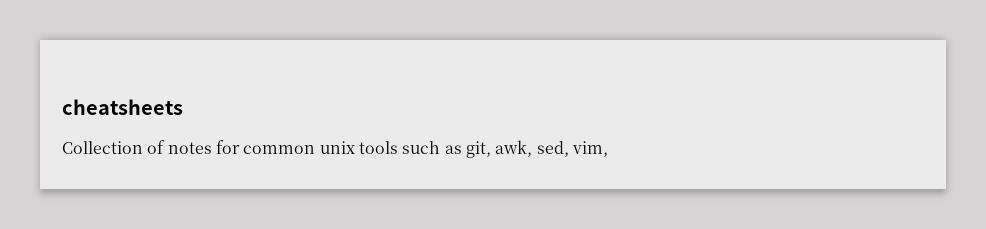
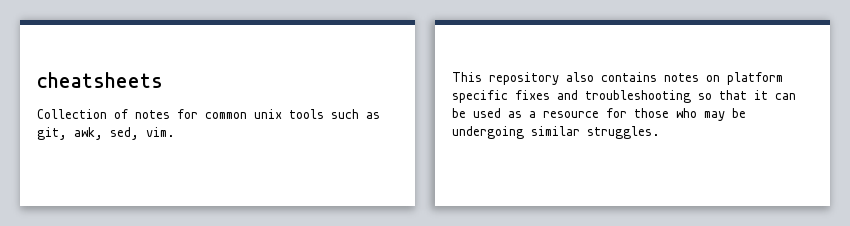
[571,141,608,157] vim, -> [146,127,175,137] [452,72,783,85] [452,90,796,103] [452,108,746,121] [452,126,660,139] vim. // This repository also contains notes on platform specific fixes and troubleshooting so that it can be used as a resource for those who may be undergoing similar struggles.

